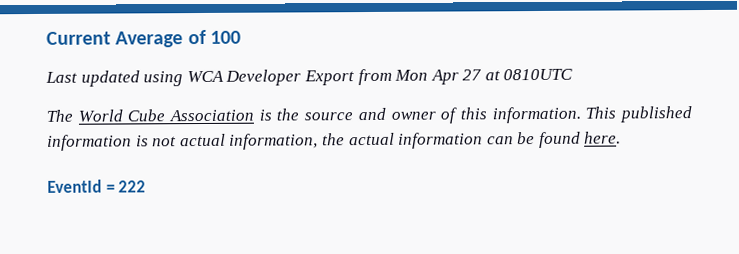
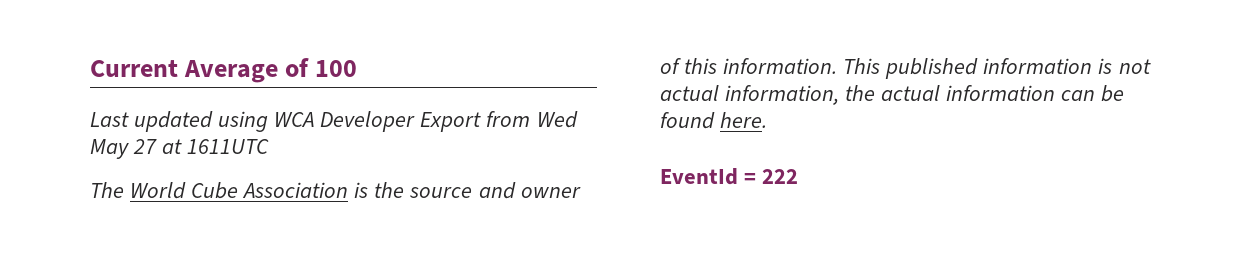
[394,69,459,85] Mon Apr -> [536,111,578,128] [90,139,129,159] Wed May
[503,68,574,81] 0810UTC -> [187,139,270,154] 1611UTC

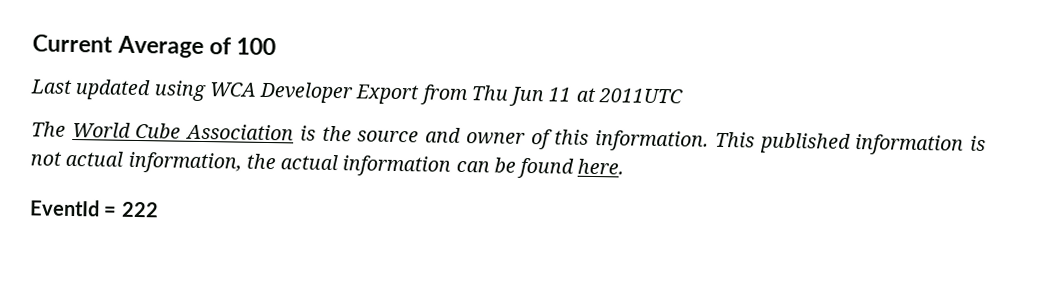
[536,111,578,128] [90,139,270,159] Wed May 27 at 1611UTC -> [470,85,683,107] Thu Jun 11 at 2011UTC

